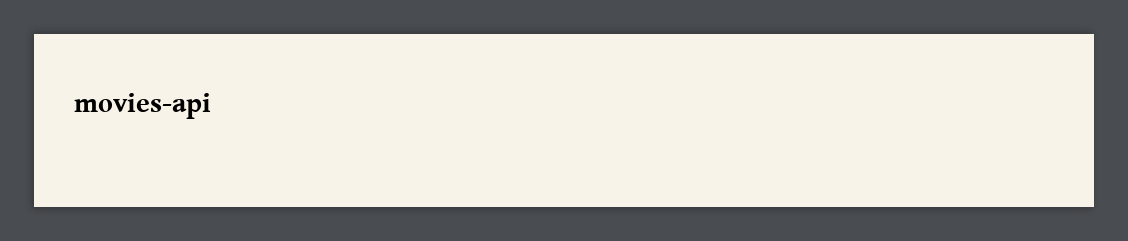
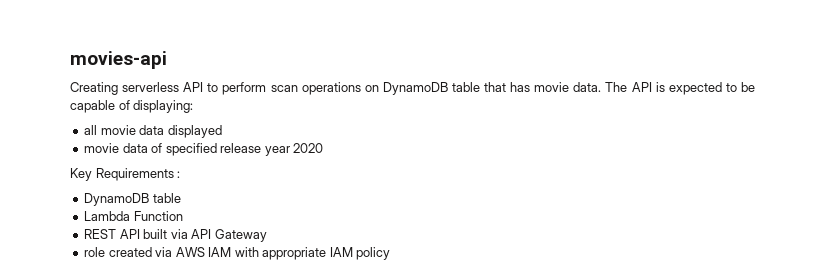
(211, 106) none -> [70,82,755,95] [70,100,194,113] [84,125,222,138] [84,143,324,156] [70,168,181,181] [84,193,181,206] [84,211,183,221] [84,229,267,242] [84,247,391,260] // Creating serverless API to perform scan operations on DynamoDB table that has movie data. The API is expected to be capable of displaying: // all movie data displayed // movie data of specified release year 2020 // Key Requirements : // DynamoDB table // Lambda Function // REST API built via API Gateway // role created via AWS IAM with appropriate IAM policy

